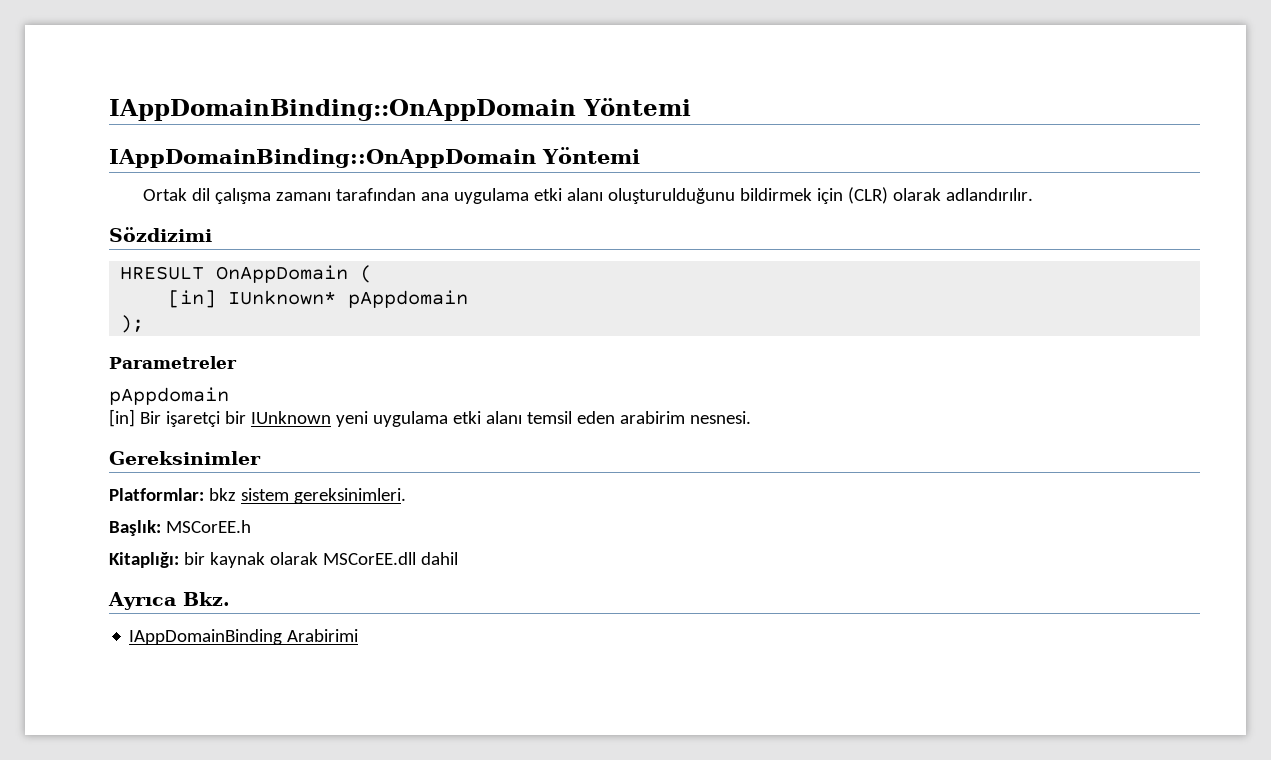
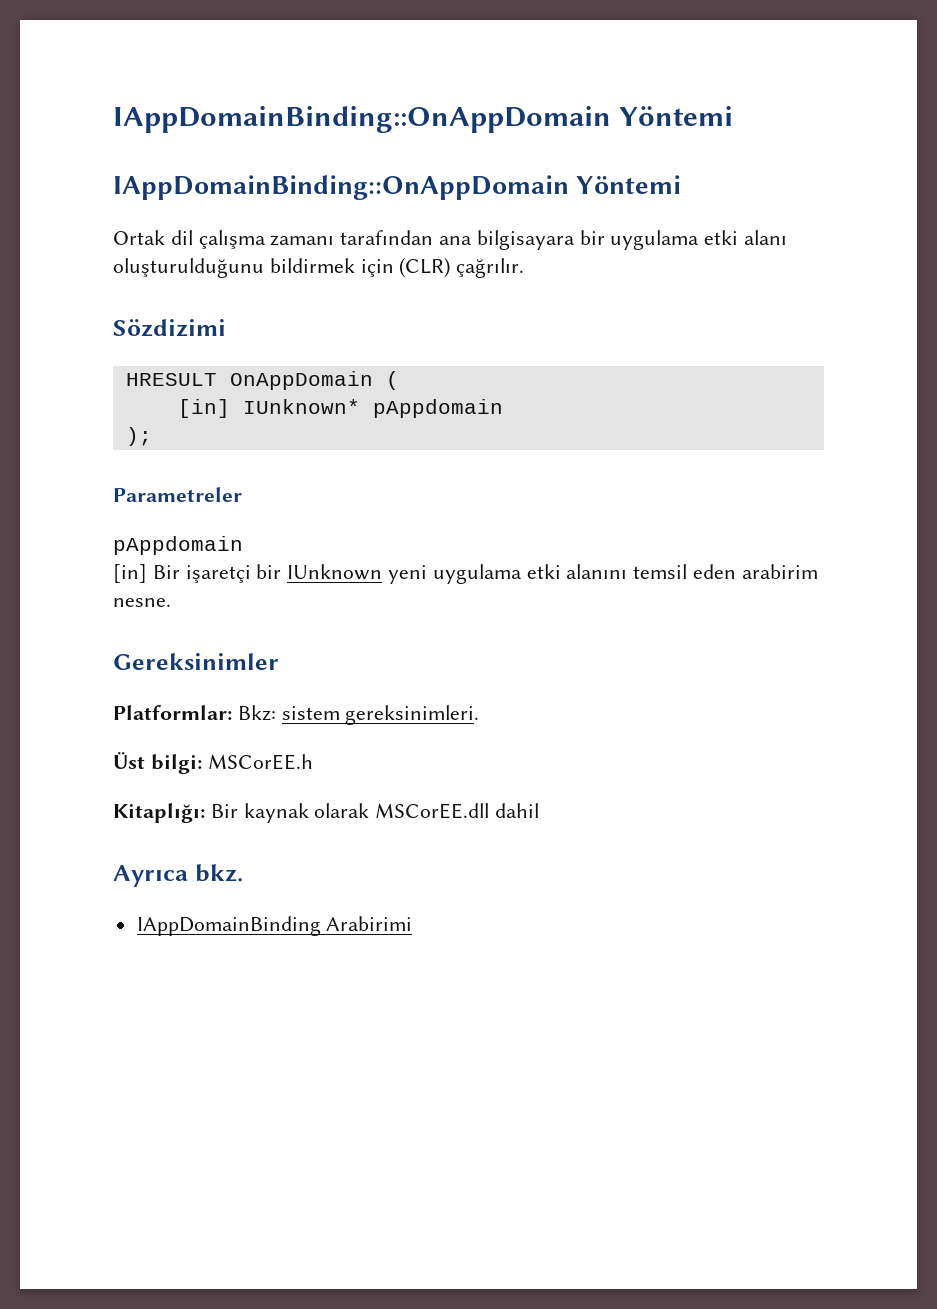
(449, 196) none -> [476,230,605,250] bilgisayara bir
[892,188,1033,201] olarak adlandırılır. -> [456,258,525,278] çağrılır.
[485,411,522,424] alanı -> [566,564,628,579] alanını
[689,411,751,424] nesnesi. -> [113,598,171,607] nesne.
[208,488,236,501] bkz -> [237,705,276,721] Bkz:
[109,520,161,536] Başlık: -> [113,752,202,774] Üst bilgi:
[183,552,205,565] bir -> [210,804,238,818] Bir
[182,592,230,606] Bkz. -> [194,864,243,882] bkz.

